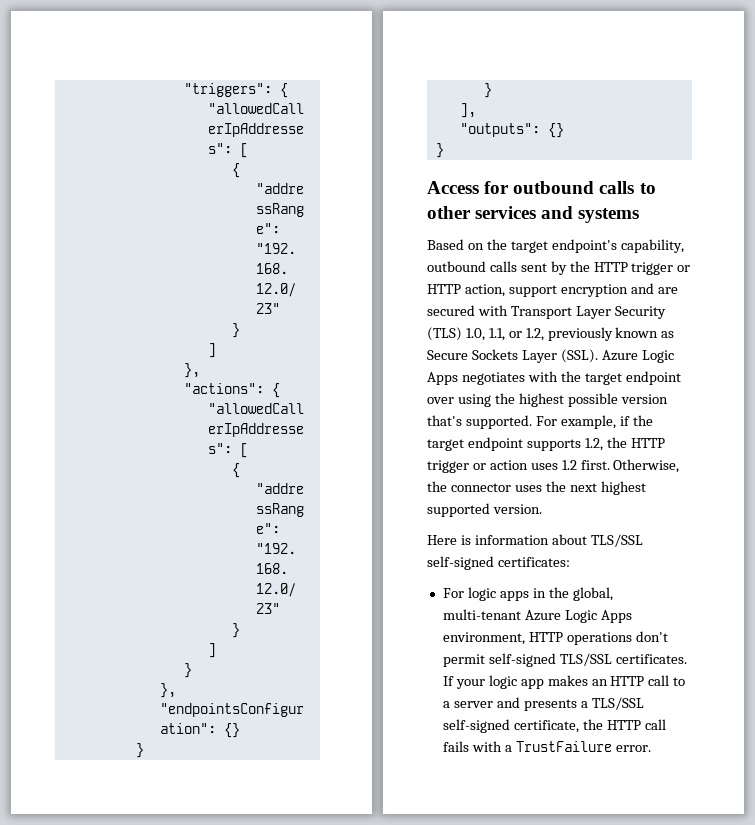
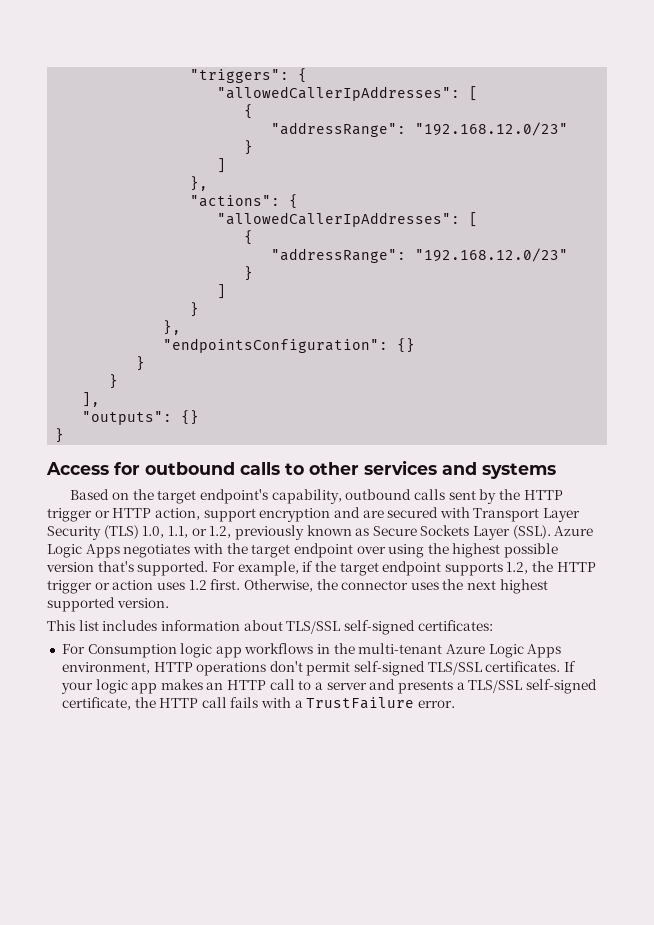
[427,535,471,545] Here is -> [47,620,158,631] This list includes
[467,587,529,601] logic apps -> [87,643,314,658] Consumption logic app workflows
[572,587,613,601] global, -> (355, 648) none

